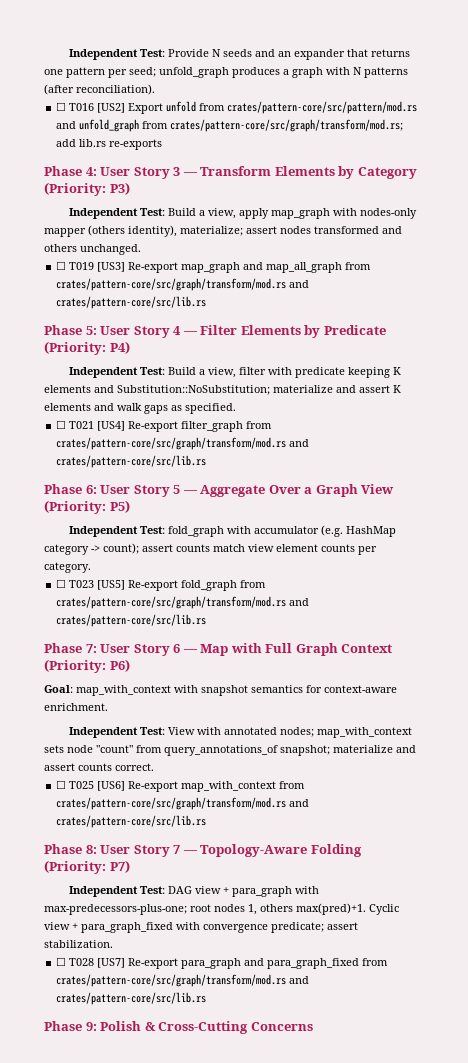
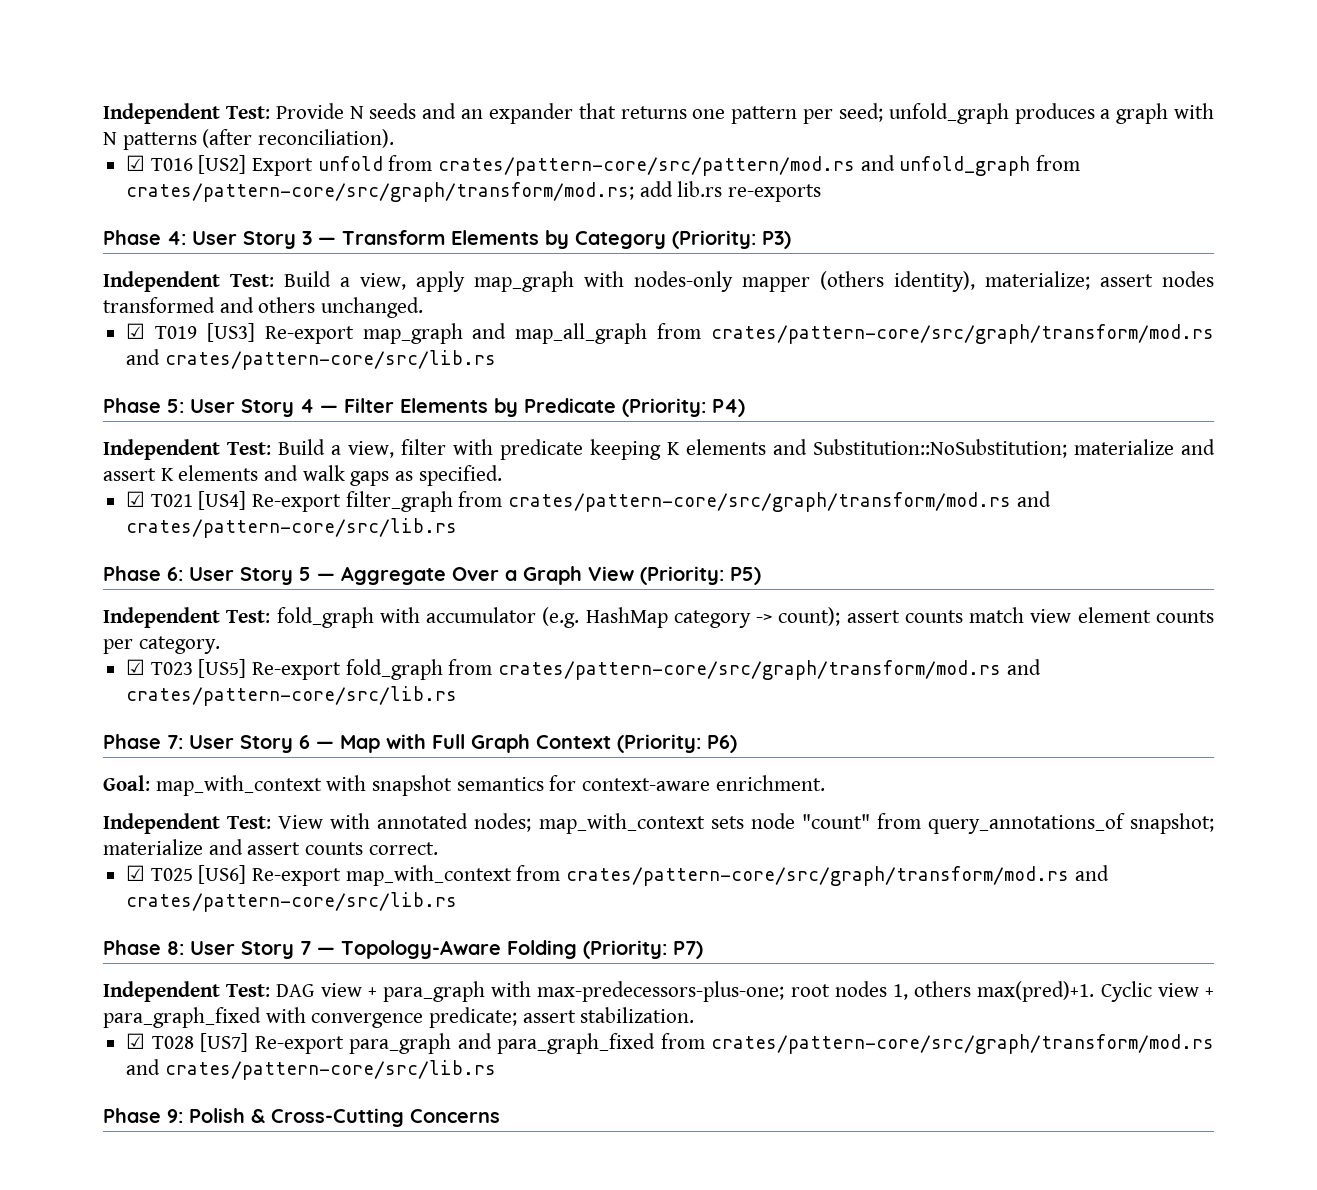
[56,102,67,111] ☐ -> [126,155,146,171] ☑
[56,261,67,270] ☐ -> [126,323,146,339] ☑
[56,420,67,429] ☐ -> [126,491,146,507] ☑
[56,579,67,588] ☐ -> [126,659,146,675] ☑
[56,780,67,789] ☐ -> [126,865,146,881] ☑
[56,957,67,966] ☐ -> [126,1033,146,1049] ☑

